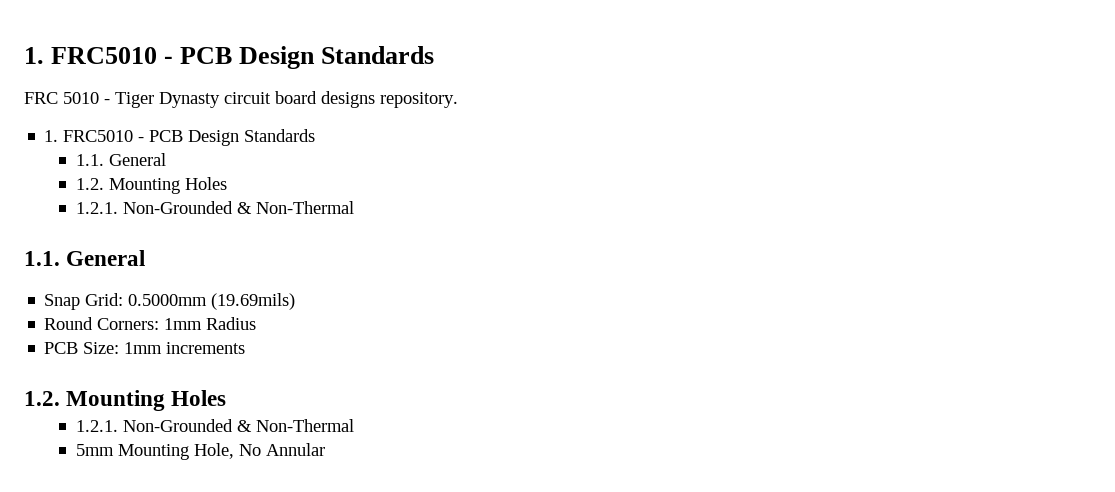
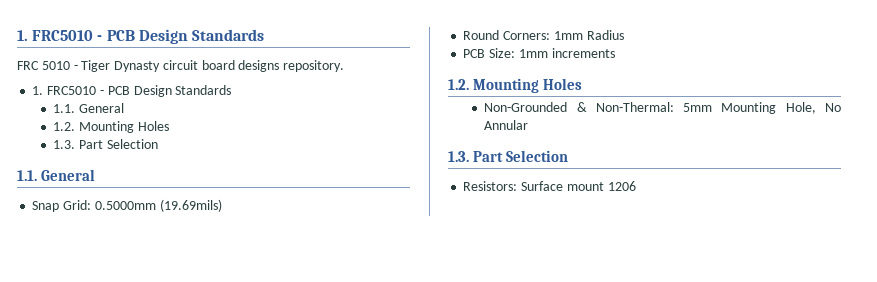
[75,201,354,214] 1.2.1. Non-Grounded & Non-Thermal -> [53,139,159,149] 1.3. Part Selection
[75,419,354,432] 1.2.1. Non-Grounded & Non-Thermal // -> [484,102,674,112] Non-Grounded & Non-Thermal:
(325, 449) none -> [448,150,569,162] [463,181,636,191] // 1.3. Part Selection // Resistors: Surface mount 1206

